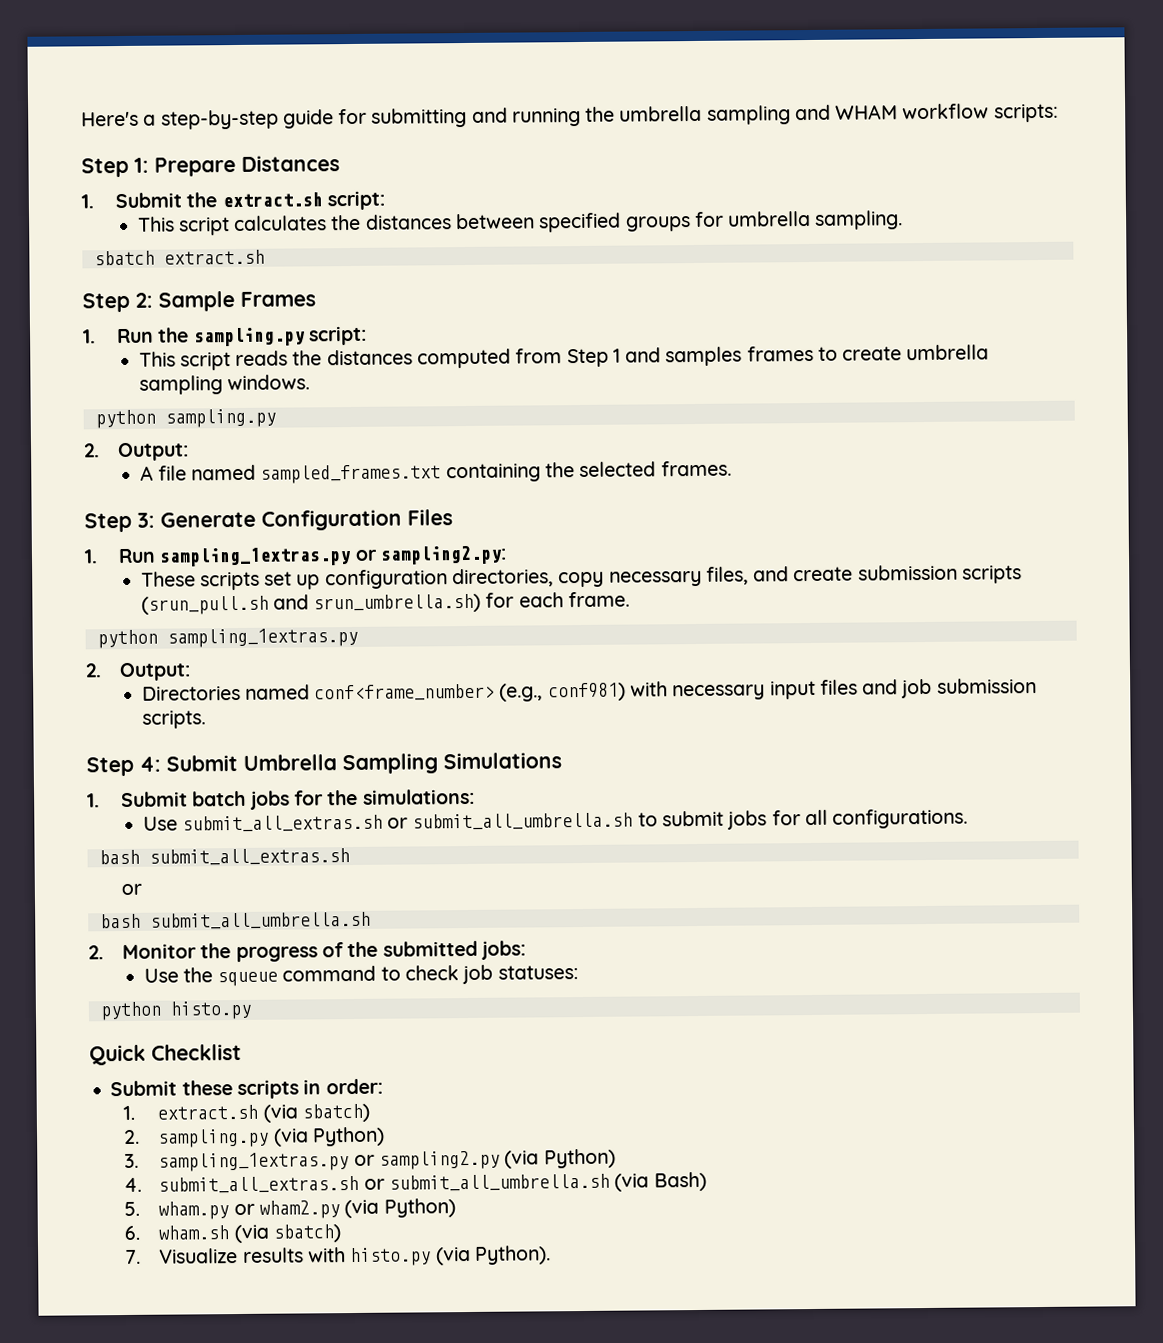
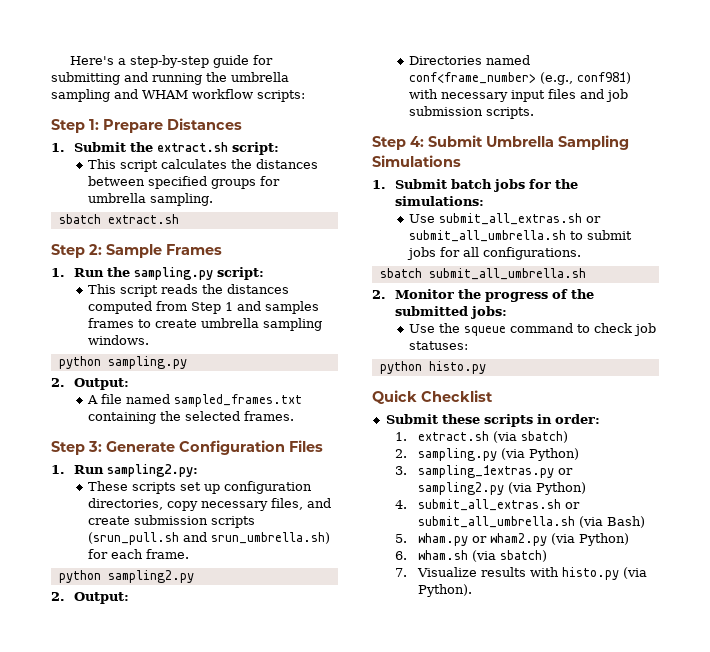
[159,546,378,567] sampling_1extras.py or -> (105, 469) none
[166,627,358,648] sampling_1extras.py -> [107,570,194,583] sampling2.py
[98,848,350,866] [121,883,143,896] [99,913,141,929] bash submit_all_extras.sh // or // bash -> [379,268,422,278] sbatch

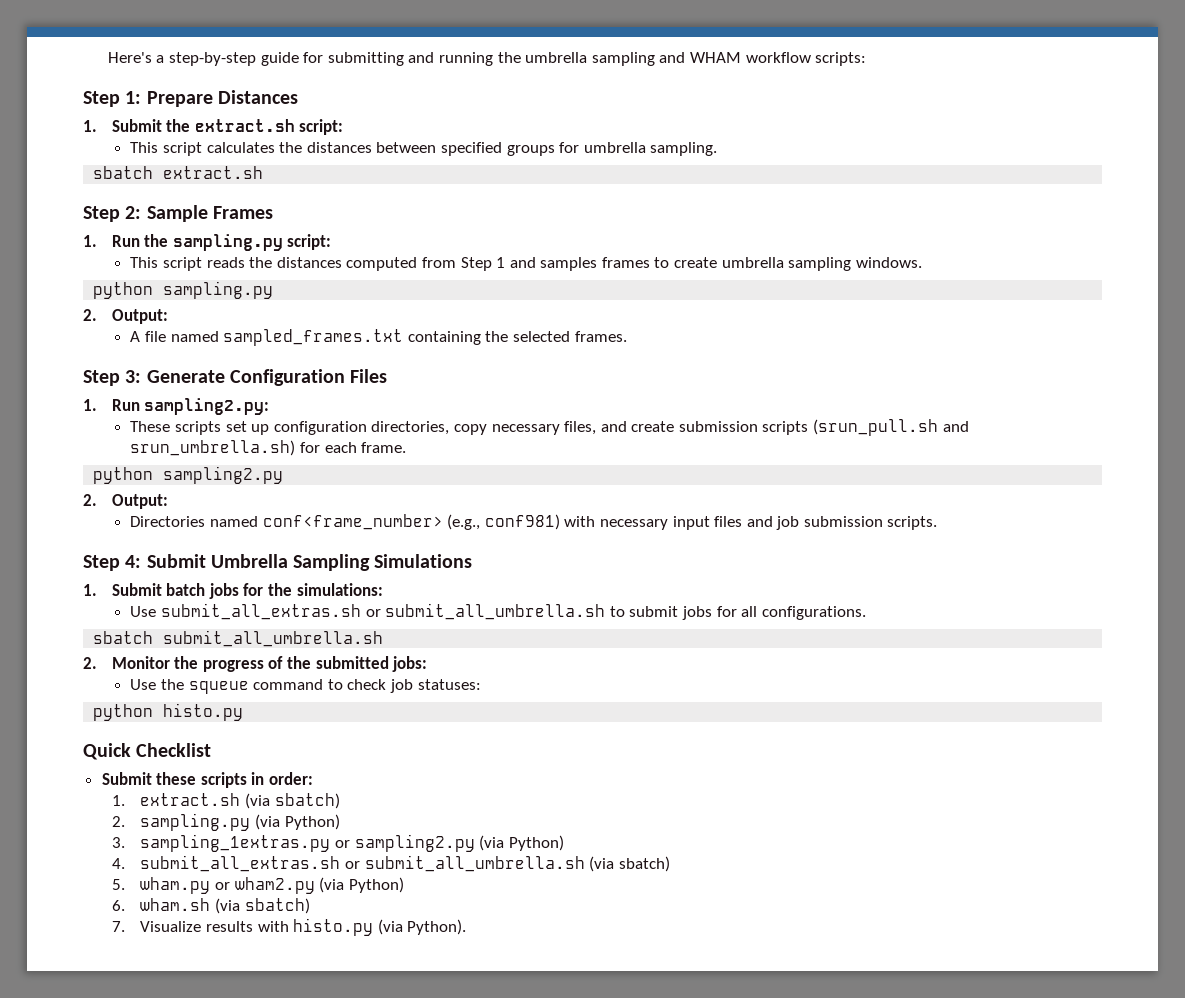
[607,516,646,528] Bash) -> [618,856,670,872] sbatch)

